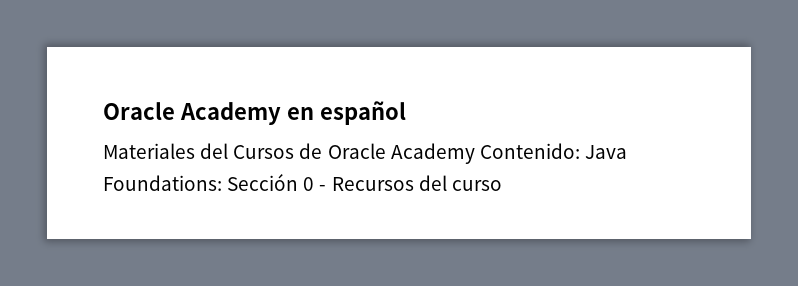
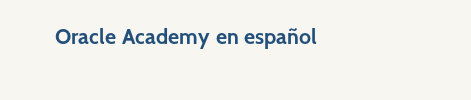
[103,143,627,164] [103,174,502,191] // Materiales del Cursos de Oracle Academy Contenido: Java Foundations: Sección 0 - Recursos del curso -> (318, 38) none

